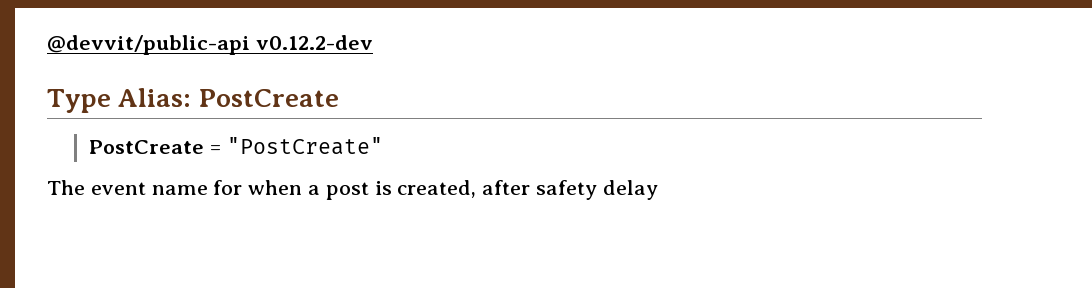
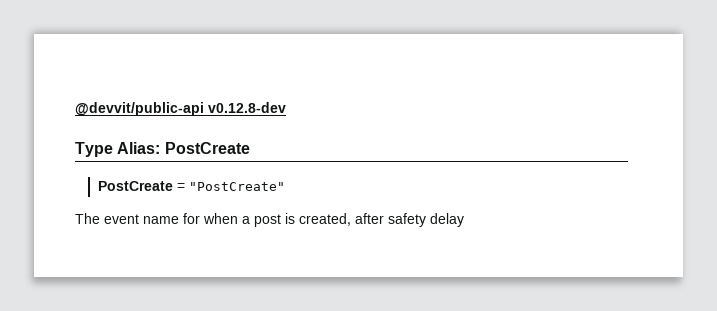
[255,35,373,50] v0.12.2-dev -> [208,102,286,113] v0.12.8-dev

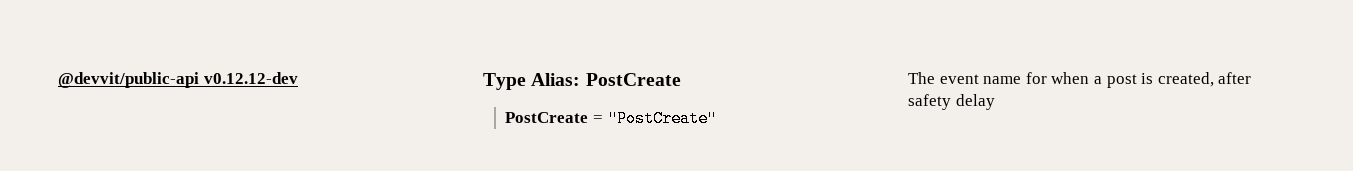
[208,102,286,113] v0.12.8-dev -> [203,72,298,84] v0.12.12-dev

